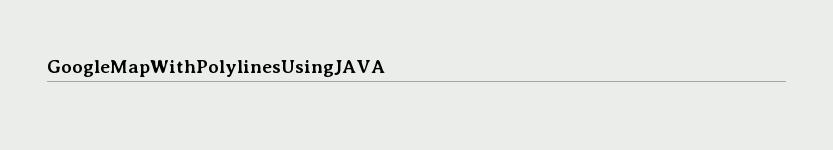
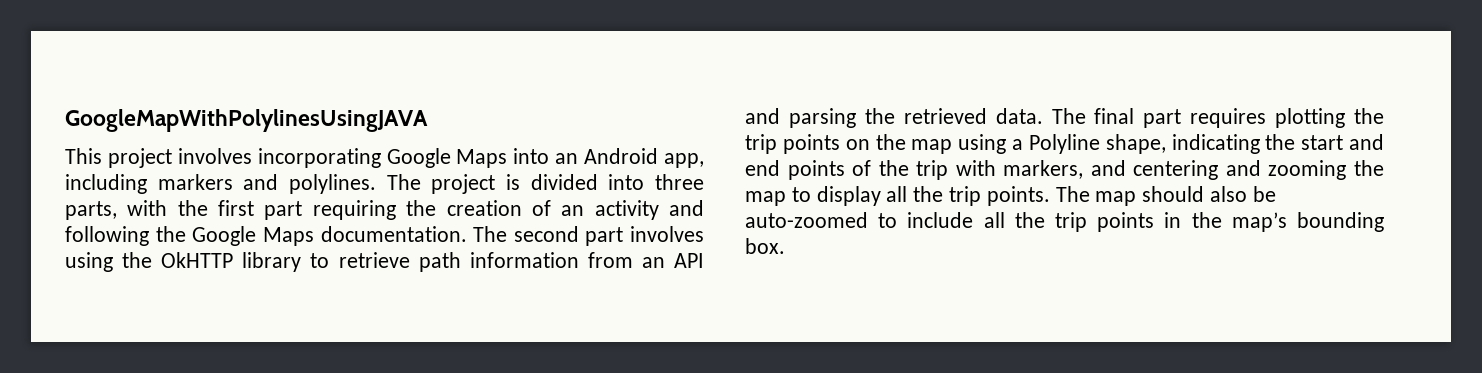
(385, 68) none -> [65,148,705,168] [65,174,704,194] [65,200,705,220] [65,226,704,246] [65,252,705,272] [745,108,1384,128] [745,134,1384,154] [745,160,1384,180] [745,186,1276,206] [745,212,1384,232] [745,238,785,254] // This project involves incorporating Google Maps into an Android app, including markers and polylines. The project is divided into three parts, with the first part requiring the creation of an activity and following the Google Maps documentation. The second part involves using the OkHTTP library to retrieve path information from an API and parsing the retrieved data. The final part requires plotting the trip points on the map using a Polyline shape, indicating the start and end points of the trip with markers, and centering and zooming the map to display all the trip points. The map should also be auto-zoomed to include all the trip points in the map’s bounding box.

